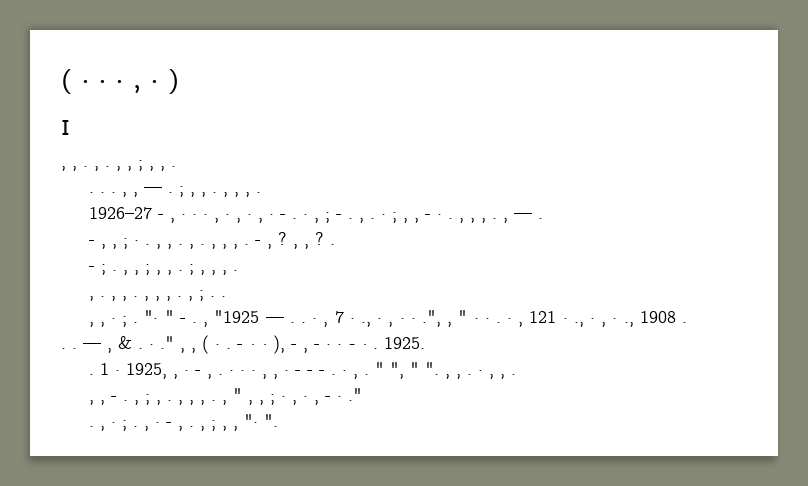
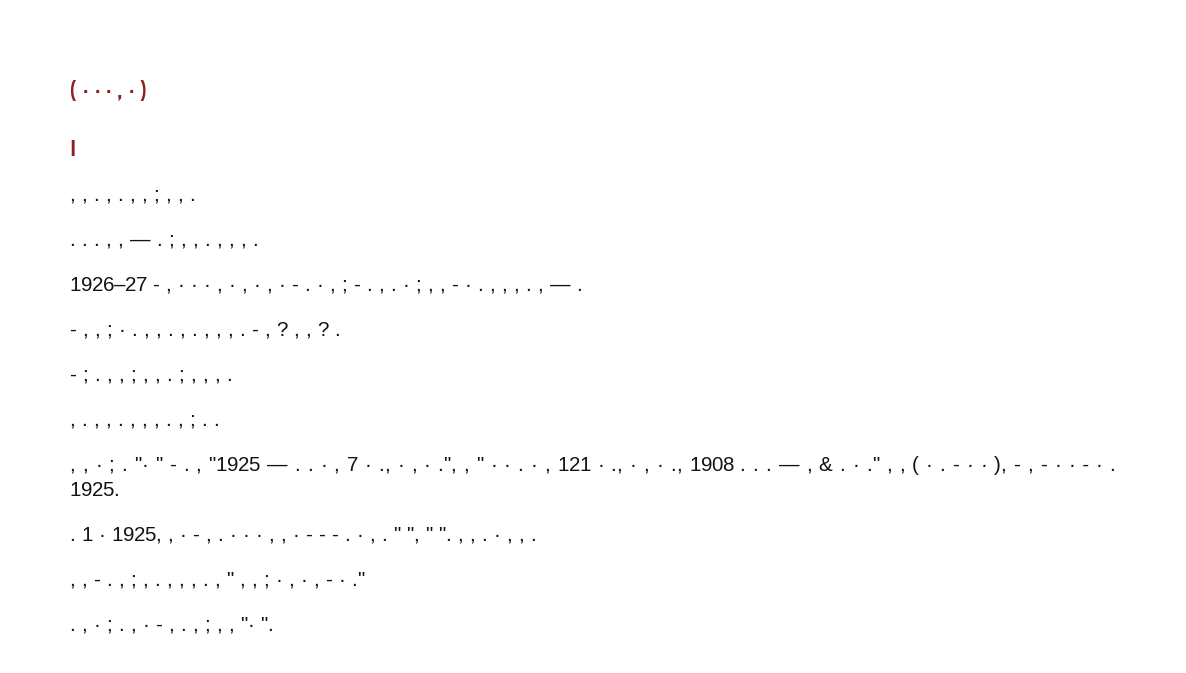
[410,318,416,323] · -> (432, 467) none

